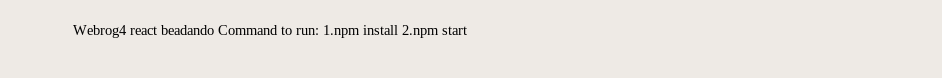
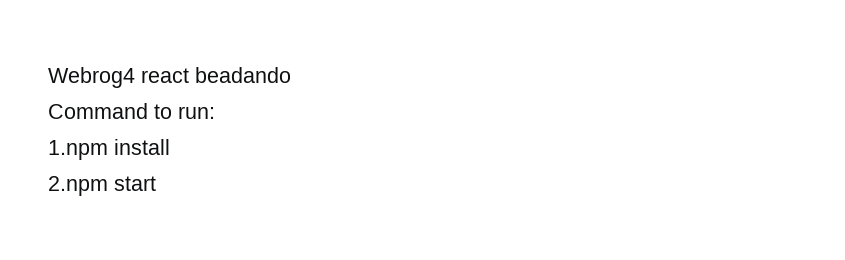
(214, 30) none -> (291, 75) //
(319, 31) none -> (215, 112) //
(398, 30) none -> (170, 147) //

